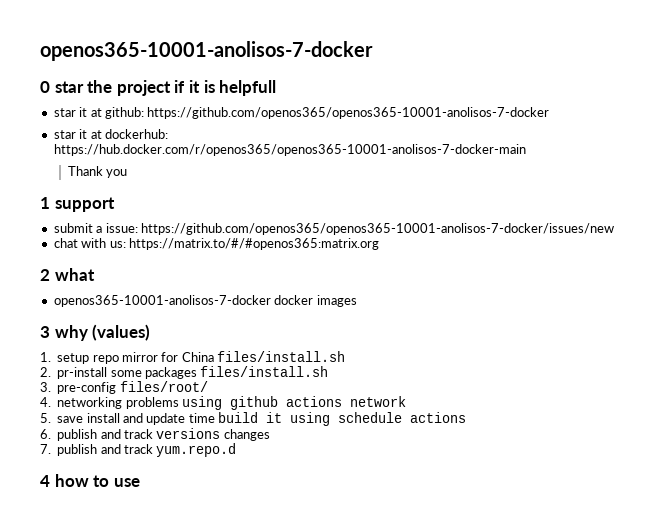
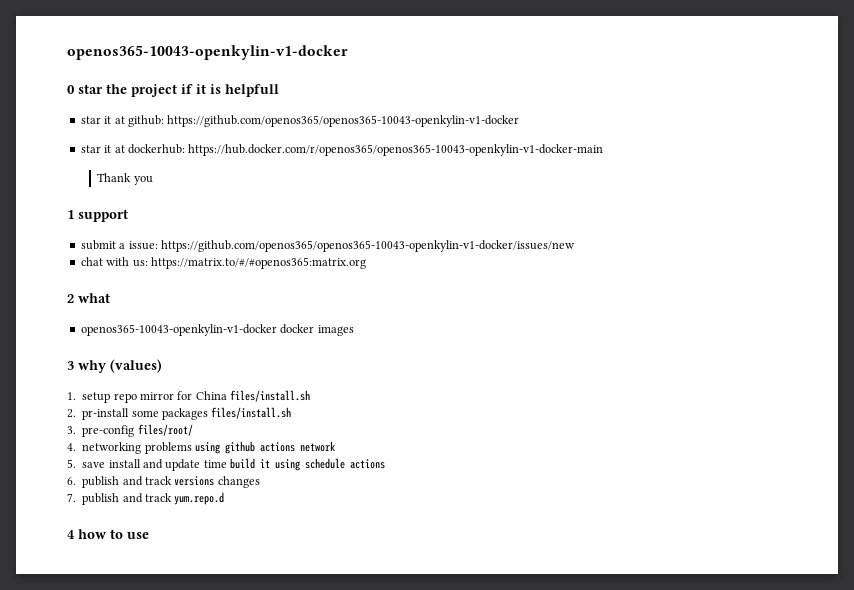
[40,41,373,61] openos365-10001-anolisos-7-docker -> [67,45,348,60] openos365-10043-openkylin-v1-docker
[147,107,550,119] https://github.com/openos365/openos365-10001-anolisos-7-docker -> [167,115,520,127] https://github.com/openos365/openos365-10043-openkylin-v1-docker
[53,144,526,156] https://hub.docker.com/r/openos365/openos365-10001-anolisos-7-docker-main -> [188,144,604,156] https://hub.docker.com/r/openos365/openos365-10043-openkylin-v1-docker-main
[140,223,614,235] https://github.com/openos365/openos365-10001-anolisos-7-docker/issues/new -> [160,240,575,252] https://github.com/openos365/openos365-10043-openkylin-v1-docker/issues/new
[53,295,271,307] openos365-10001-anolisos-7-docker -> [80,324,277,336] openos365-10043-openkylin-v1-docker

